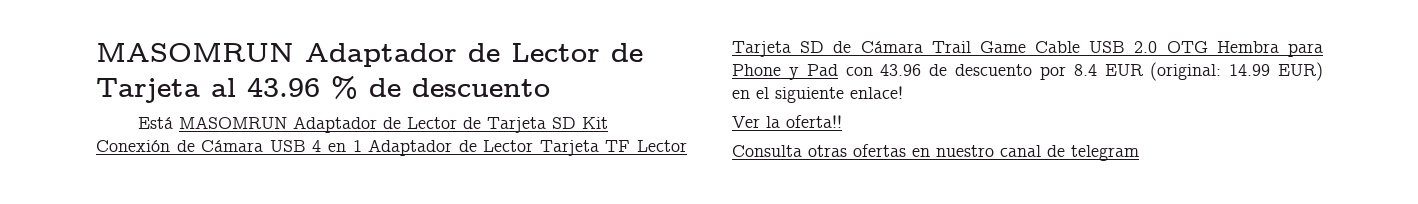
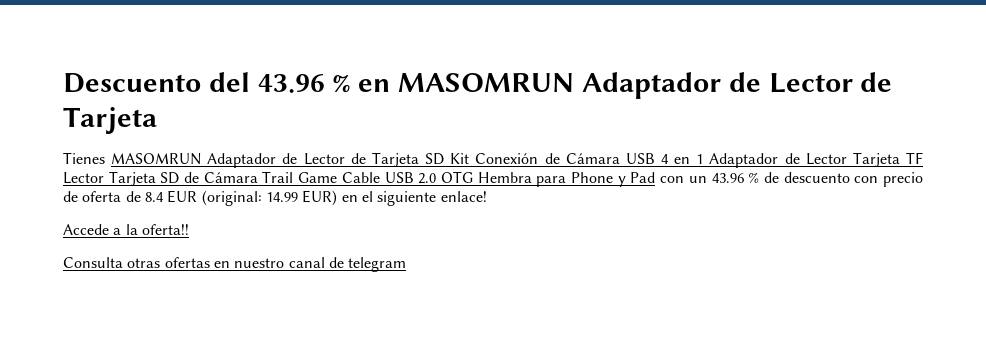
[96,42,643,67] [96,76,550,103] [137,117,173,129] MASOMRUN Adaptador de Lector de Tarjeta al 43.96 % de descuento // Está -> [63,72,893,99] [63,107,157,134] [63,152,105,164] Descuento del 43.96 % en MASOMRUN Adaptador de Lector de Tarjeta // Tienes
[880,64,1066,80] 43.96 de descuento por -> [688,172,923,187] [63,191,141,202] un 43.96 % de descuento con precio de oferta de
[732,116,760,128] Ver -> [63,224,122,235] Accede a

